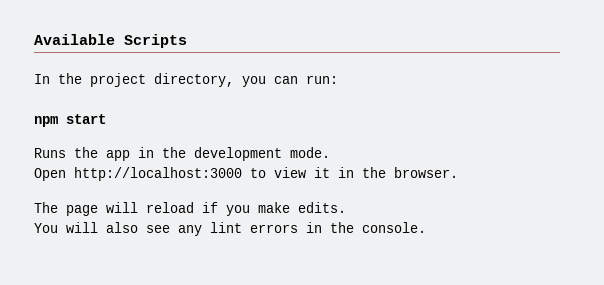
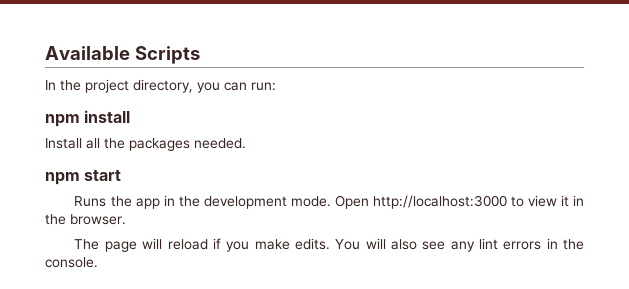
(338, 79) none -> [45,110,131,127] [45,138,246,151] // npm install // Install all the packages needed.
(330, 152) // -> (331, 201) none
(346, 207) // -> (330, 244) none

